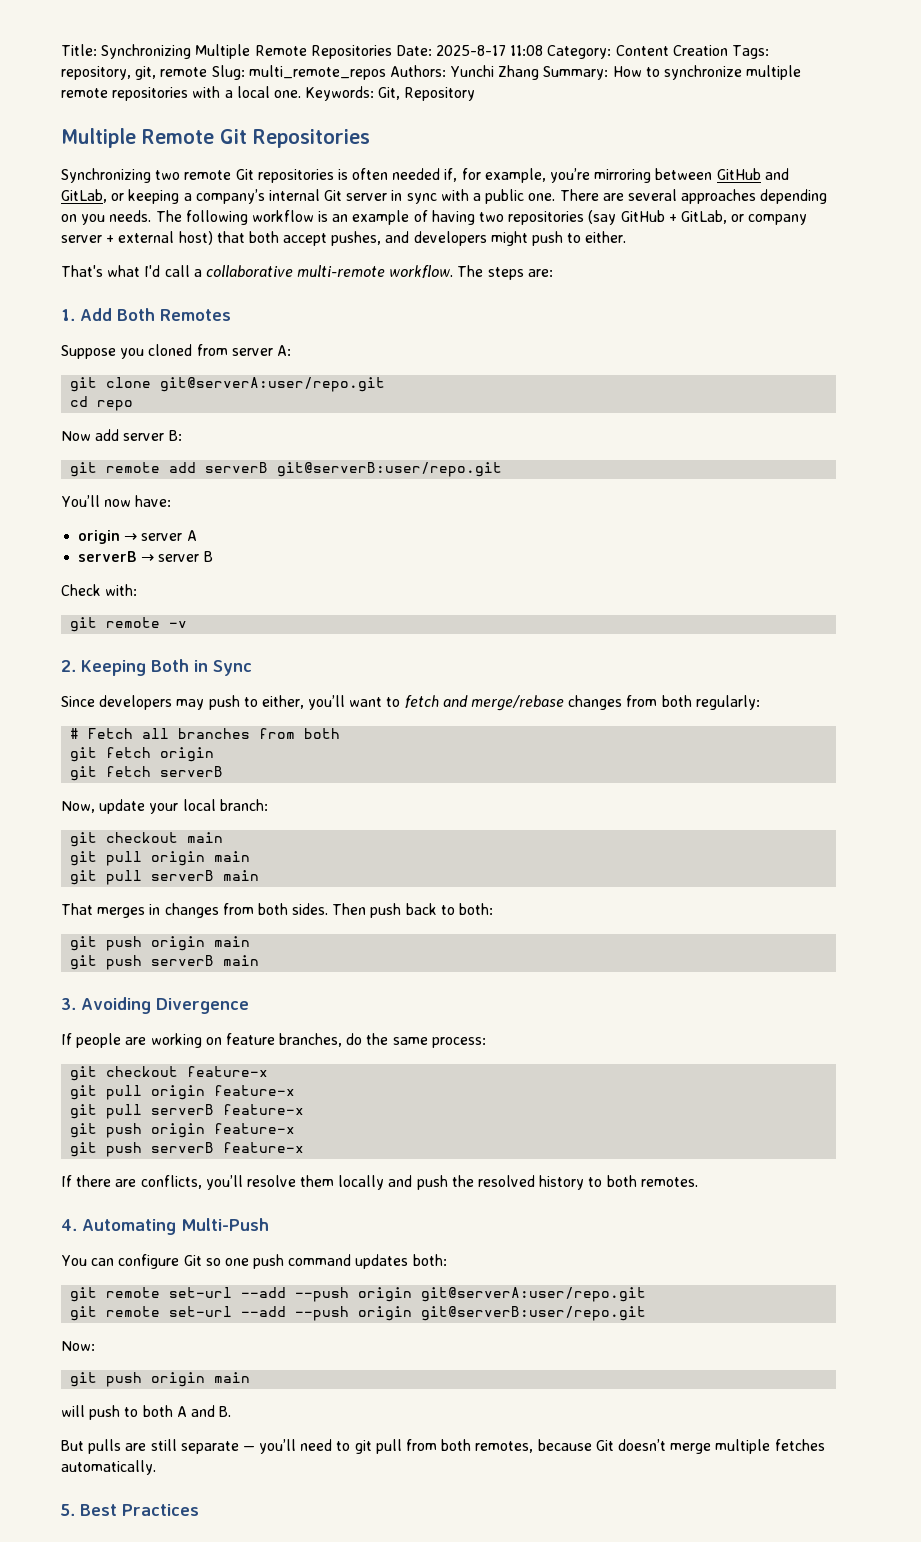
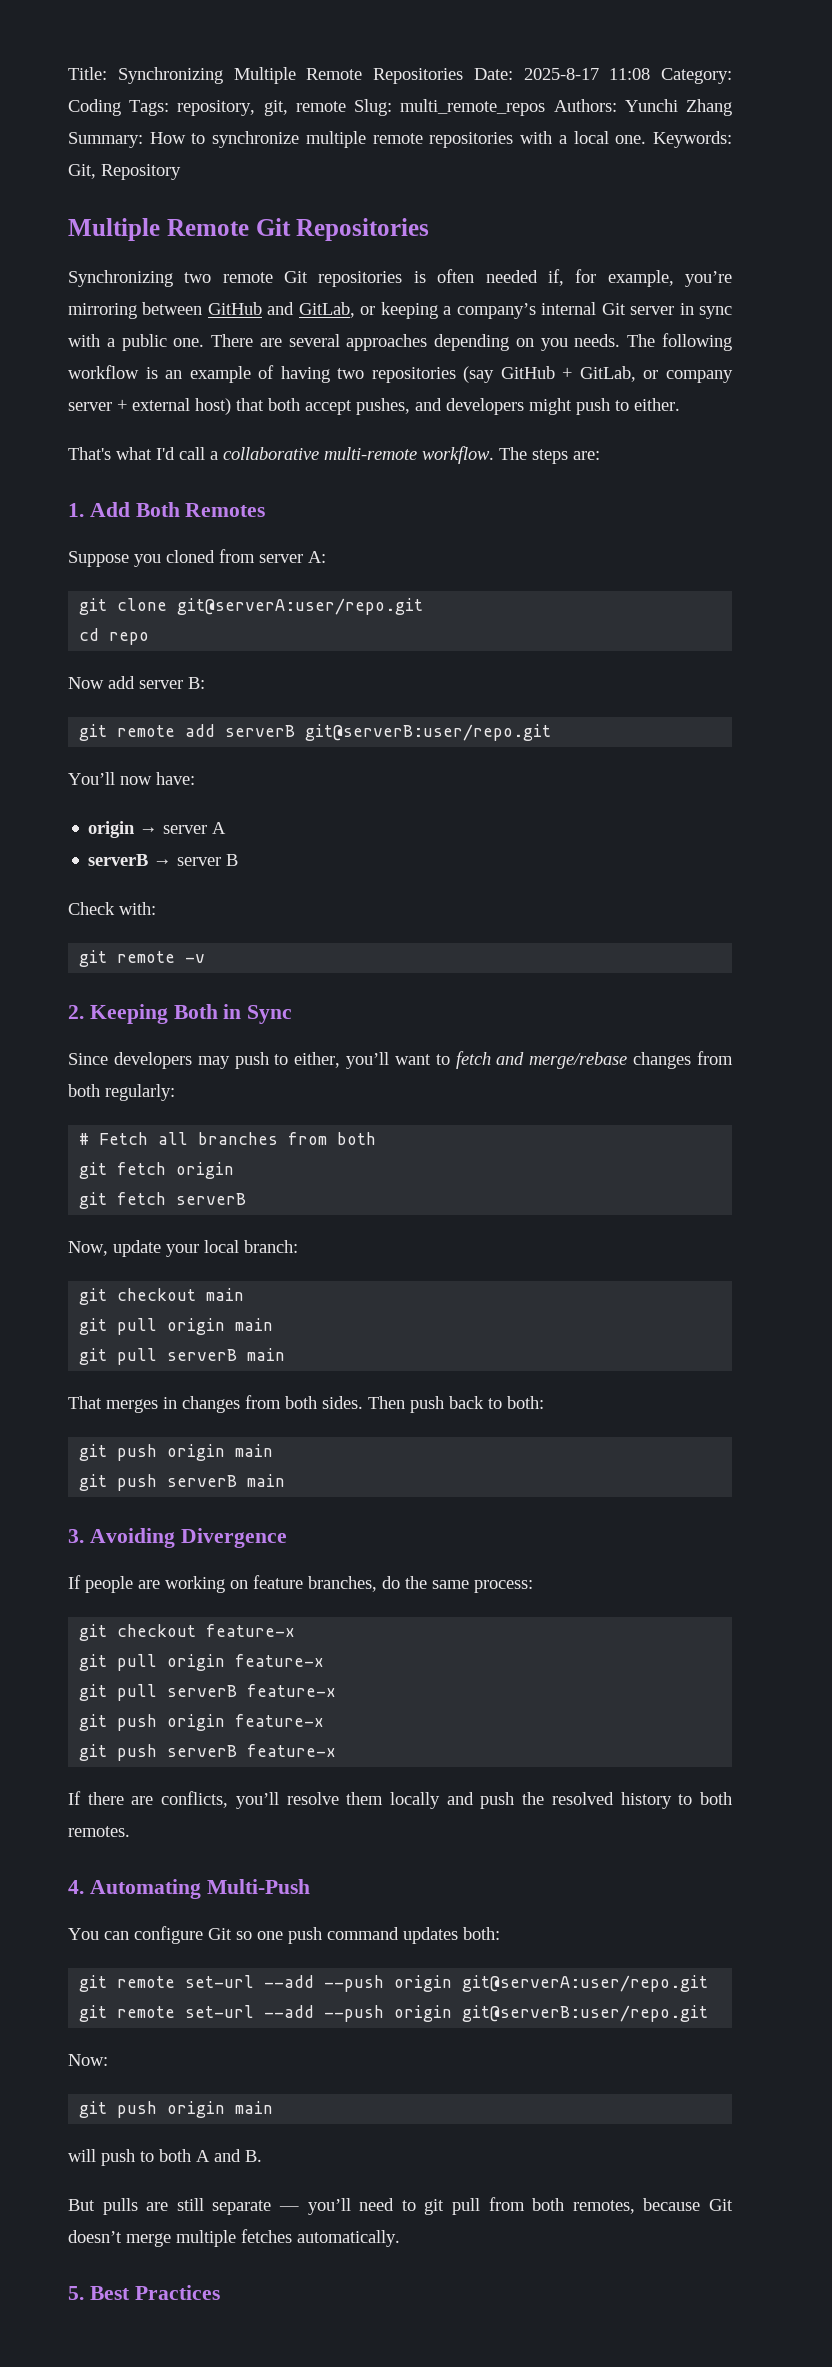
[615,45,728,56] Content Creation -> [68,99,121,116] Coding

